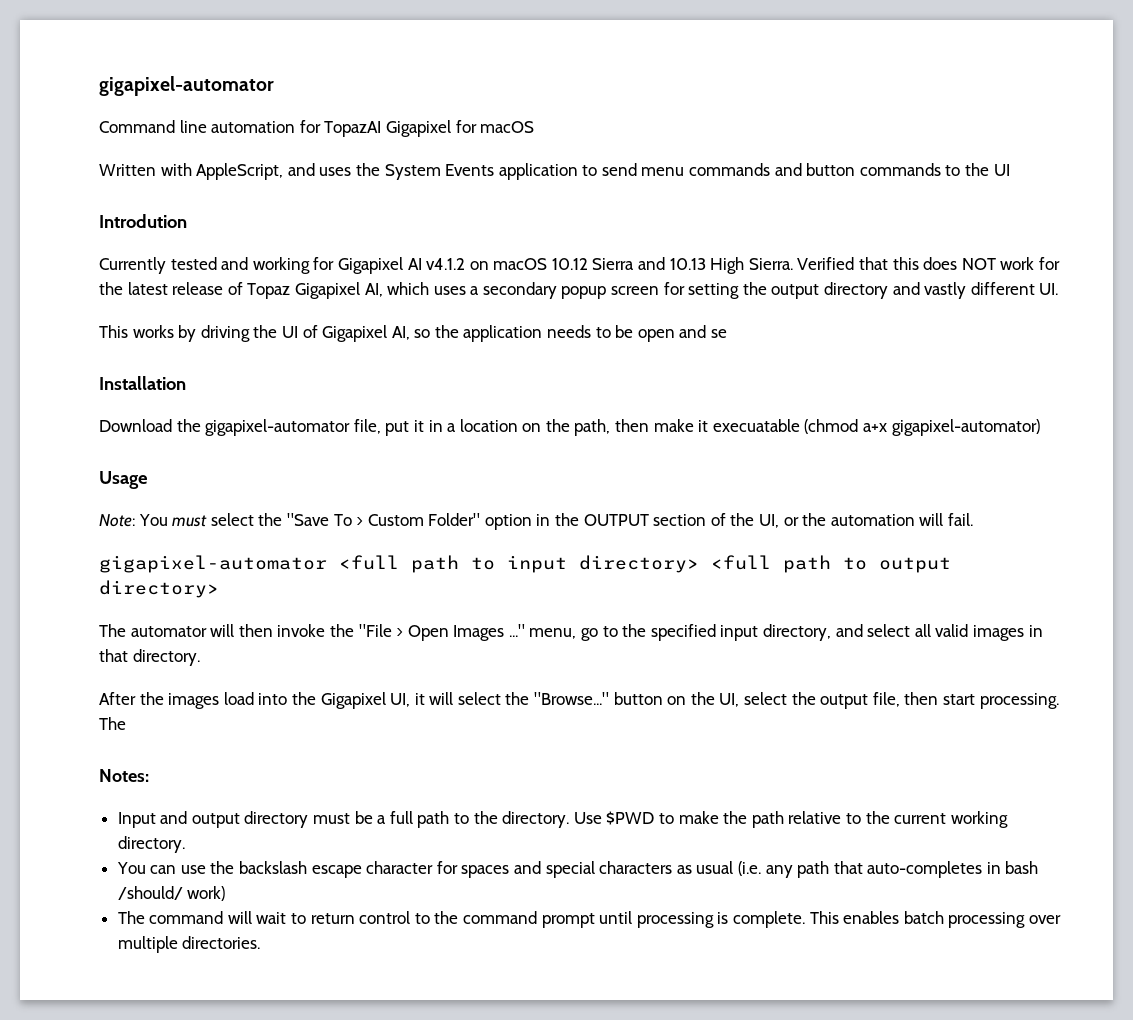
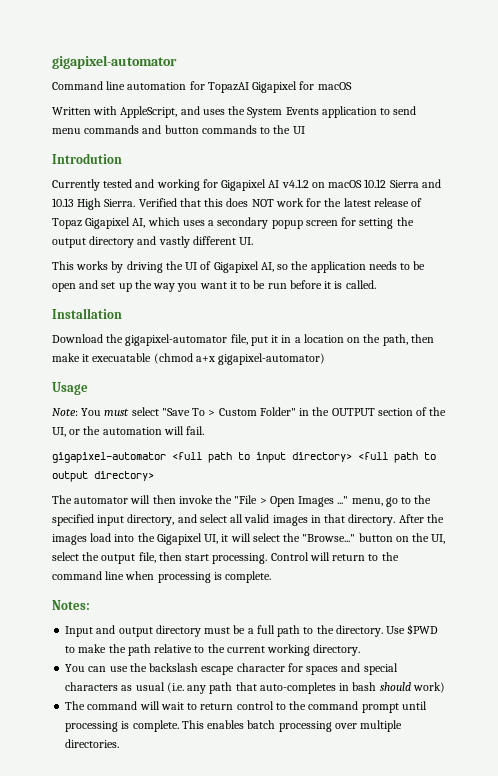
[711,329,728,338] se -> [101,280,376,292] set up the way you want it to be run before it is called.
[258,513,283,526] the -> (159, 411) none
[484,514,532,530] option -> (296, 411) none
(200, 657) // -> (396, 520) none
[99,717,126,730] The -> [270,552,399,561] [52,571,272,583] Control will return to the command line when processing is complete.
[117,886,183,900] /should/ -> [379,682,411,691] should

